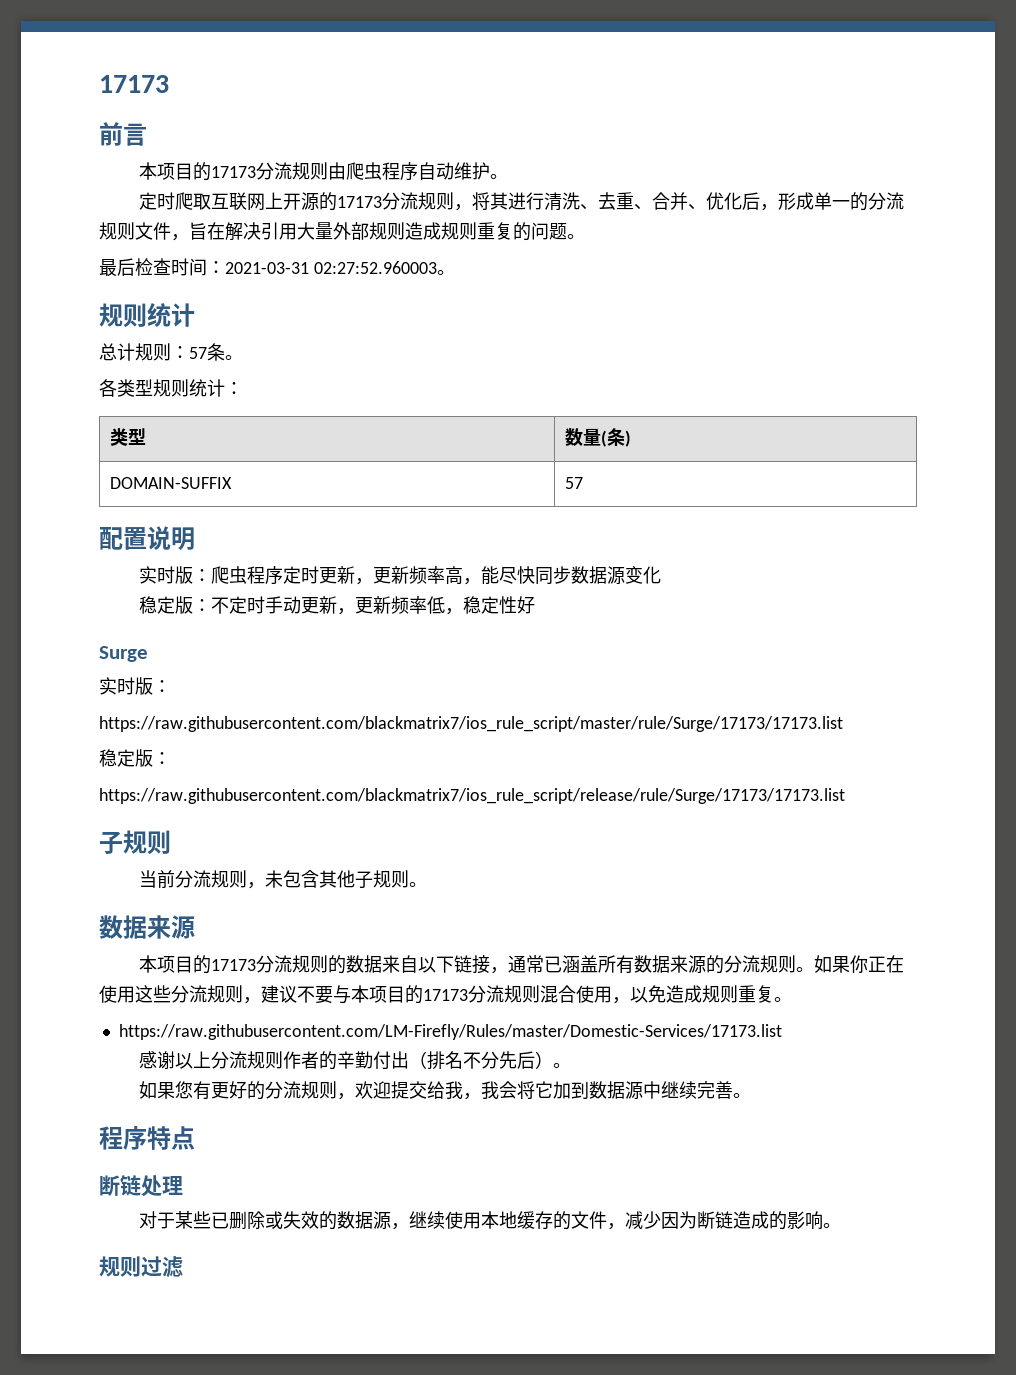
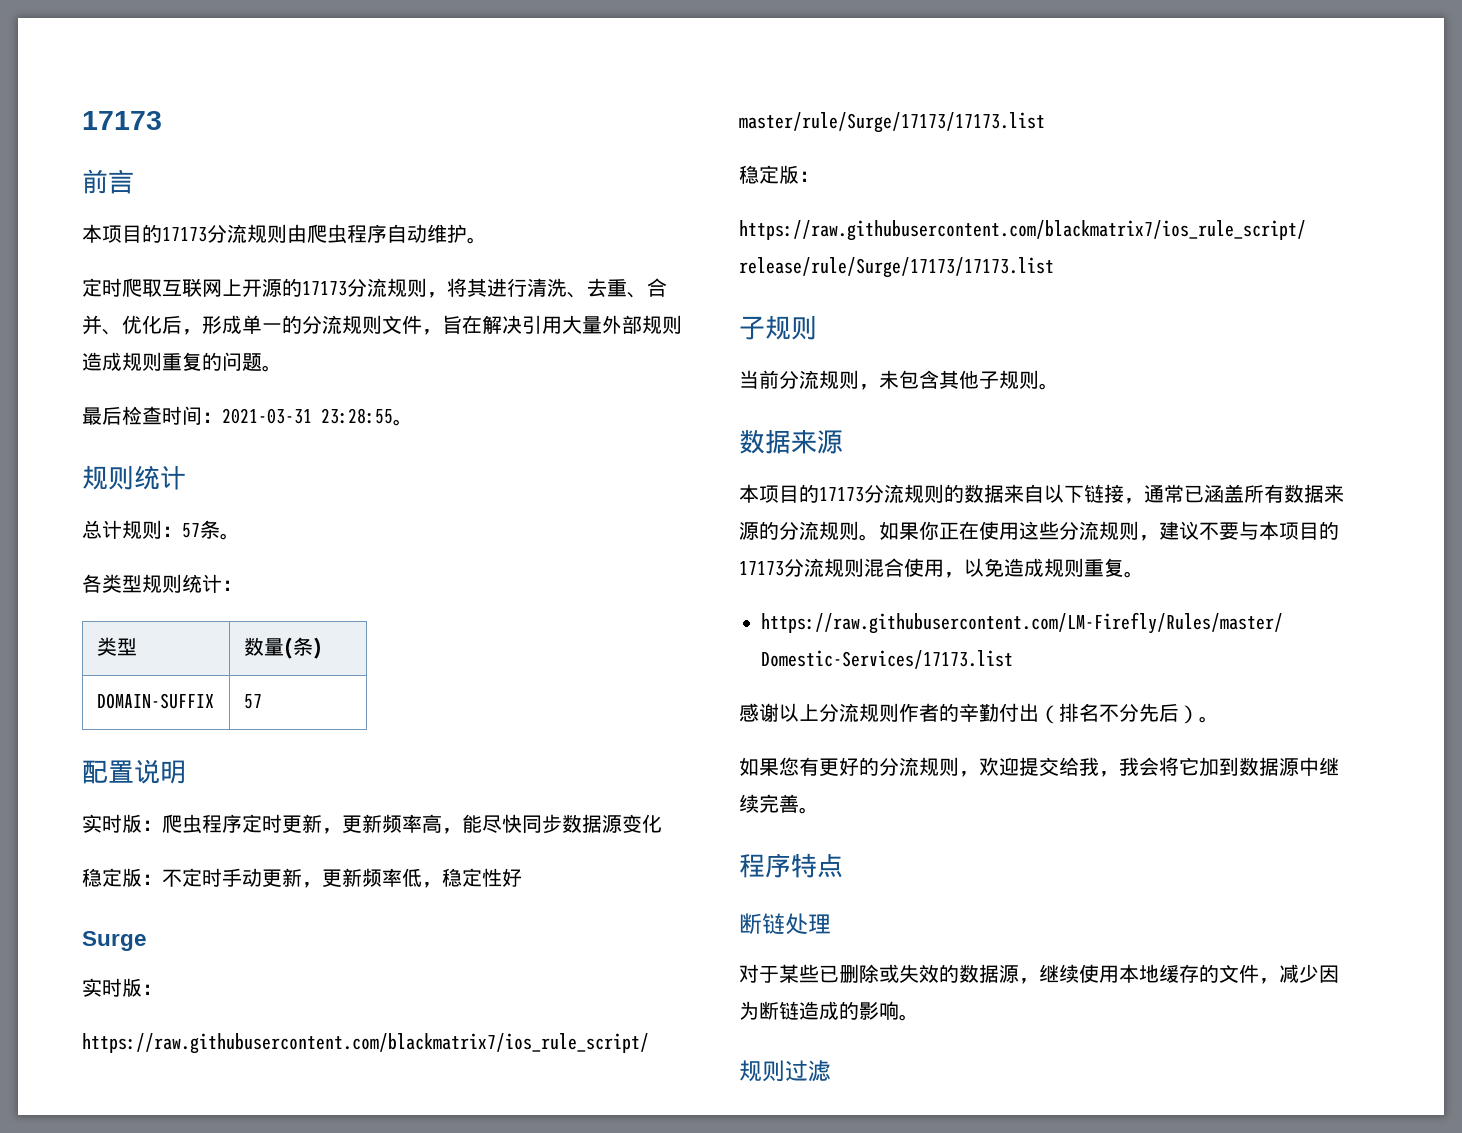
[313,261,437,274] 02:27:52.960003 -> [321,408,393,424] 23:28:55

